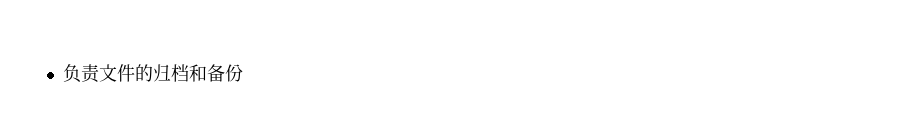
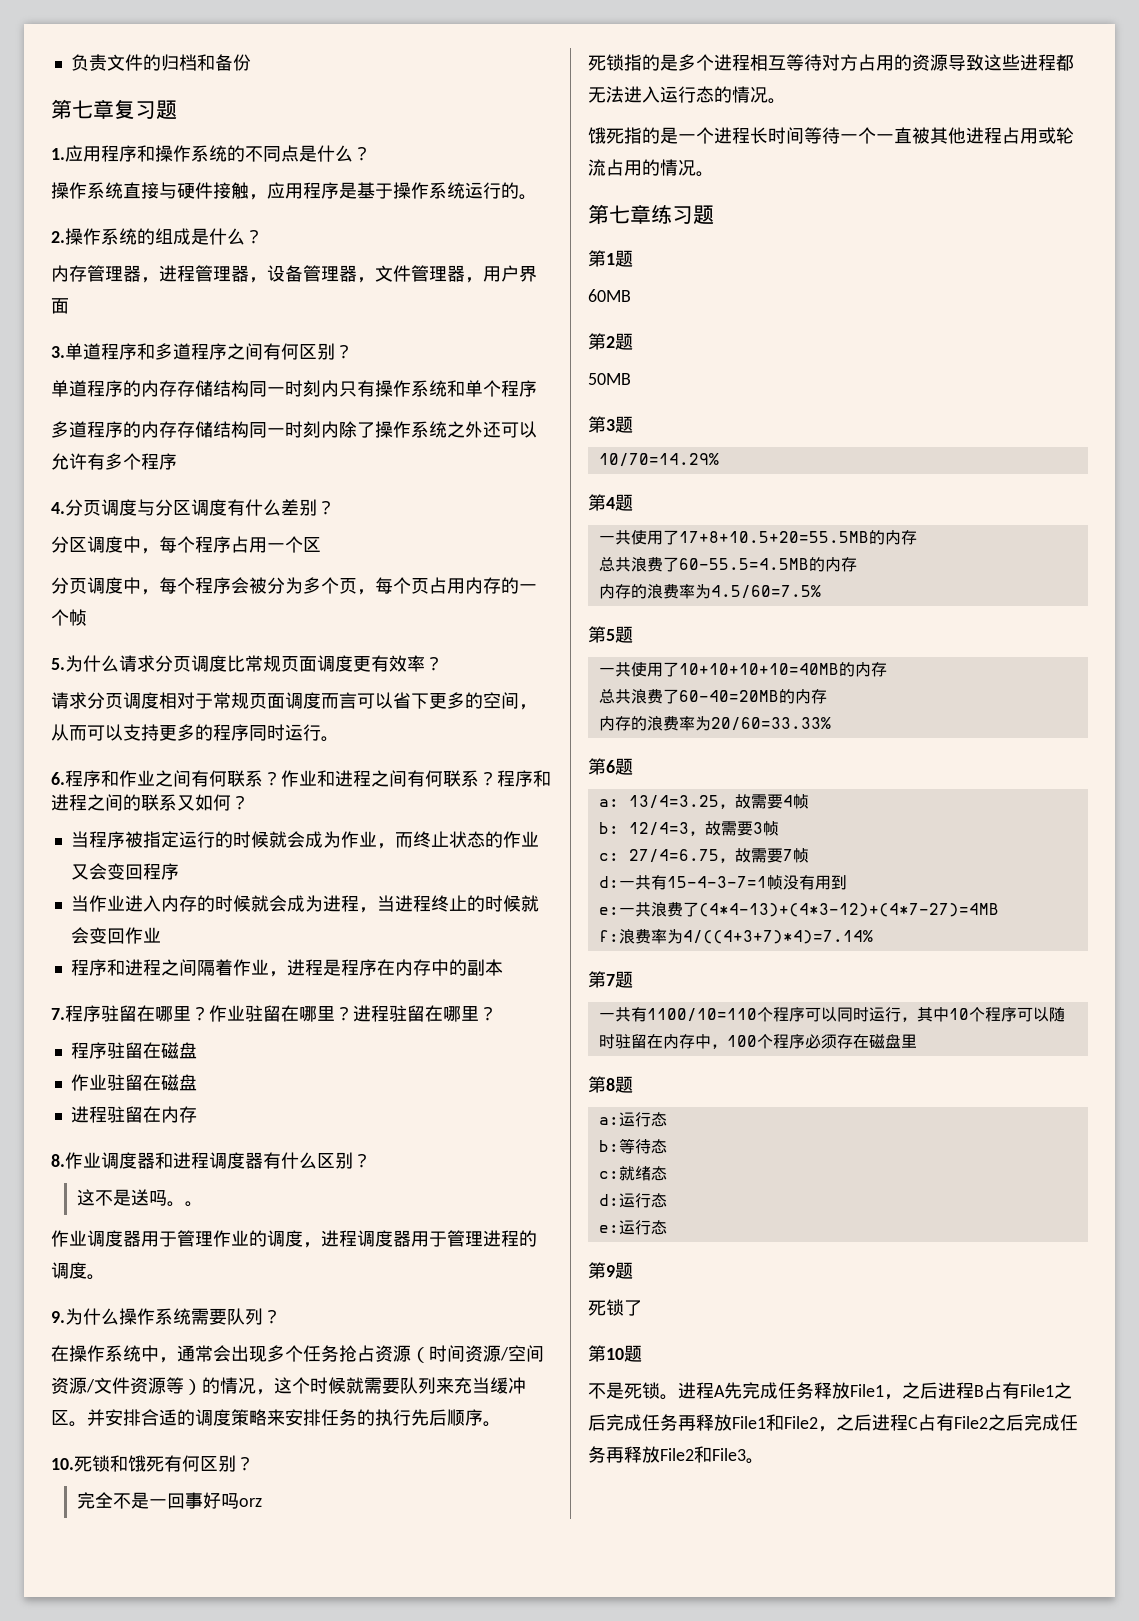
(243, 73) none -> [51,99,177,120] [51,145,371,162] [51,182,537,200] [51,228,263,245] [51,265,537,283] [51,298,69,314] [51,343,353,360] [51,380,537,397] [51,421,537,438] [51,453,177,470] [51,499,335,516] [51,536,321,554] [51,577,537,595] [51,609,87,626] [51,655,443,672] [51,692,537,710] [51,724,339,742] [51,770,551,787] [51,794,249,811] [70,831,539,849] [70,863,179,880] [70,895,539,913] [70,927,161,944] [70,959,503,977] [51,1005,497,1022] [70,1042,197,1059] [70,1074,197,1091] [70,1106,197,1123] [51,1152,371,1169] [76,1189,203,1207] [51,1230,537,1248] [51,1262,105,1280] [51,1308,281,1325] [51,1345,544,1363] [51,1377,526,1395] [51,1409,501,1427] [51,1455,254,1472] [76,1492,262,1509] [588,54,1074,71] [588,86,786,104] [588,127,1074,144] [588,159,714,177] [588,204,714,225] [588,250,633,267] [588,289,631,302] [588,333,633,350] [588,373,631,385] [588,416,633,433] [598,453,719,467] [588,494,633,511] [598,530,917,545] [598,556,857,572] [598,583,821,599] [588,626,633,643] [598,662,887,677] [598,688,827,704] [598,715,831,731] [588,758,633,775] [598,794,809,809] [598,821,779,836] [598,848,809,863] [598,875,847,890] [598,901,999,917] [598,928,873,944] [588,971,633,988] [598,1007,1065,1022] [598,1034,917,1049] [588,1076,633,1093] [598,1112,667,1127] [598,1138,667,1154] [598,1166,667,1181] [598,1193,667,1208] [598,1220,667,1235] [588,1262,633,1279] [588,1299,642,1316] [588,1345,642,1362] [588,1382,1072,1400] [588,1414,1078,1432] [588,1446,764,1464] // 第七章复习题 // 1.应用程序和操作系统的不同点是什么？ // 操作系统直接与硬件接触，应用程序是基于操作系统运行的。 // 2.操作系统的组成是什么？ // 内存管理器，进程管理器，设备管理器，文件管理器，用户界面 // 3.单道程序和多道程序之间有何区别？ // 单道程序的内存存储结构同一时刻内只有操作系统和单个程序 // 多道程序的内存存储结构同一时刻内除了操作系统之外还可以允许有多个程序 // 4.分页调度与分区调度有什么差别？ // 分区调度中，每个程序占用一个区 // 分页调度中，每个程序会被分为多个页，每个页占用内存的一个帧 // 5.为什么请求分页调度比常规页面调度更有效率？ // 请求分页调度相对于常规页面调度而言可以省下更多的空间，从而可以支持更多的程序同时运行。 // 6.程序和作业之间有何联系？作业和进程之间有何联系？程序和进程之间的联系又如何？ // 当程序被指定运行的时候就会成为作业，而终止状态的作业又会变回程序 // 当作业进入内存的时候就会成为进程，当进程终止的时候就会变回作业 // 程序和进程之间隔着作业，进程是程序在内存中的副本 // 7.程序驻留在哪里？作业驻留在哪里？进程驻留在哪里？ // 程序驻留在磁盘 // 作业驻留在磁盘 // 进程驻留在内存 // 8.作业调度器和进程调度器有什么区别？ // 这不是送吗。。 // 作业调度器用于管理作业的调度，进程调度器用于管理进程的调度。 // 9.为什么操作系统需要队列？ // 在操作系统中，通常会出现多个任务抢占资源（时间资源/空间资源/文件资源等）的情况，这个时候就需要队列来充当缓冲区。并安排合适的调度策略来安排任务的执行先后顺序。 // 10.死锁和饿死有何区别？ // 完全不是一回事好吗orz // 死锁指的是多个进程相互等待对方占用的资源导致这些进程都无法进入运行态的情况。 // 饿死指的是一个进程长时间等待一个一直被其他进程占用或轮流占用的情况。 // 第七章练习题 // 第1题 // 60MB // 第2题 // 50MB // 第3题 // 10/70=14.29% // 第4题 // 一共使用了17+8+10.5+20=55.5MB的内存 // 总共浪费了60-55.5=4.5MB的内存 // 内存的浪费率为4.5/60=7.5% // 第5题 // 一共使用了10+10+10+10=40MB的内存 // 总共浪费了60-40=20MB的内存 // 内存的浪费率为20/60=33.33% // 第6题 // a: 13/4=3.25，故需要4帧 // b: 12/4=3，故需要3帧 // c: 27/4=6.75，故需要7帧 // d:一共有15-4-3-7=1帧没有用到 // e:一共浪费了(4*4-13)+(4*3-12)+(4*7-27)=4MB // f:浪费率为4/((4+3+7)*4)=7.14% // 第7题 // 一共有1100/10=110个程序可以同时运行，其中10个程序可以随时驻留在内存中，100个程序必须存在磁盘里 // 第8题 // a:运行态 // b:等待态 // c:就绪态 // d:运行态 // e:运行态 // 第9题 // 死锁了 // 第10题 // 不是死锁。进程A先完成任务释放File1，之后进程B占有File1之后完成任务再释放File1和File2，之后进程C占有File2之后完成任务再释放File2和File3。

